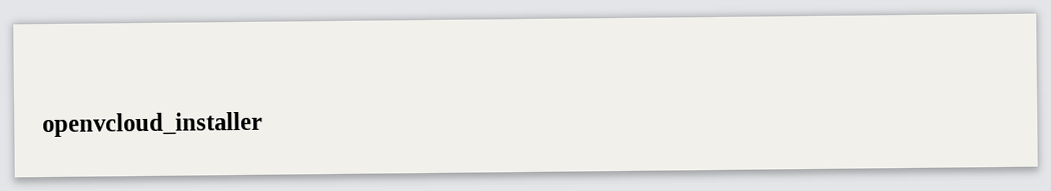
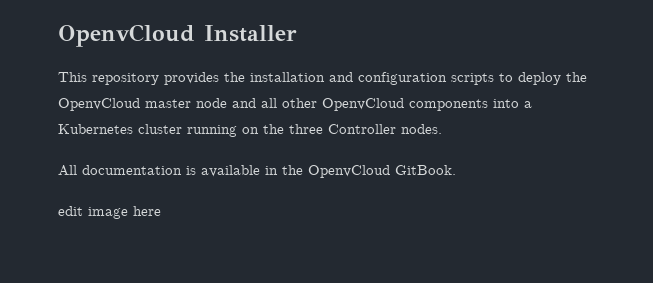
[42,111,263,138] openvcloud_installer -> [58,24,297,47] [58,72,587,85] [58,98,532,111] [58,124,442,137] [58,165,456,178] [58,206,161,219] OpenvCloud Installer // This repository provides the installation and configuration scripts to deploy the OpenvCloud master node and all other OpenvCloud components into a Kubernetes cluster running on the three Controller nodes. // All documentation is available in the OpenvCloud GitBook. // edit image here

